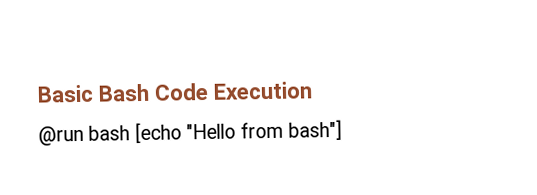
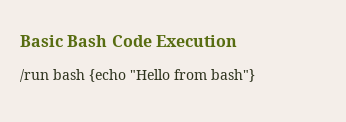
[38,122,182,146] @run bash [echo -> [20,69,126,82] /run bash {echo
[288,119,343,141] bash"] -> [211,69,255,82] bash"}

